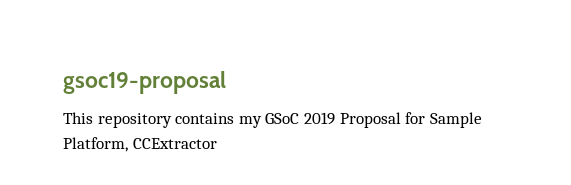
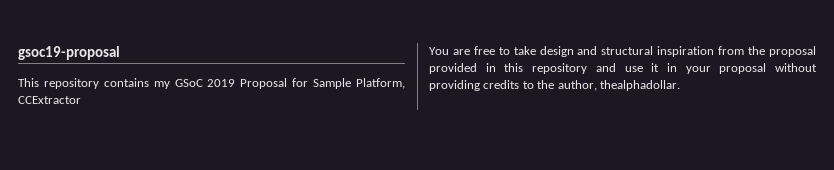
(217, 143) none -> [429,46,816,57] [429,63,817,74] [429,80,680,91] // You are free to take design and structural inspiration from the proposal provided in this repository and use it in your proposal without providing credits to the author, thealphadollar.

